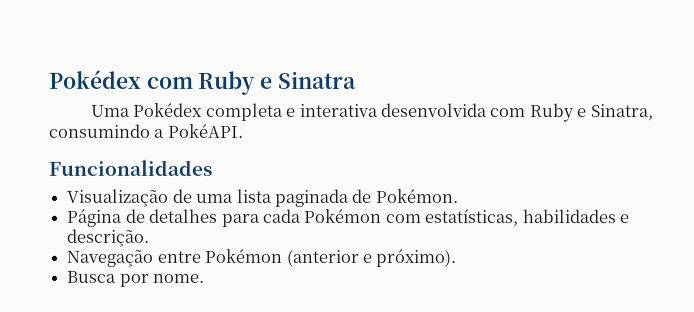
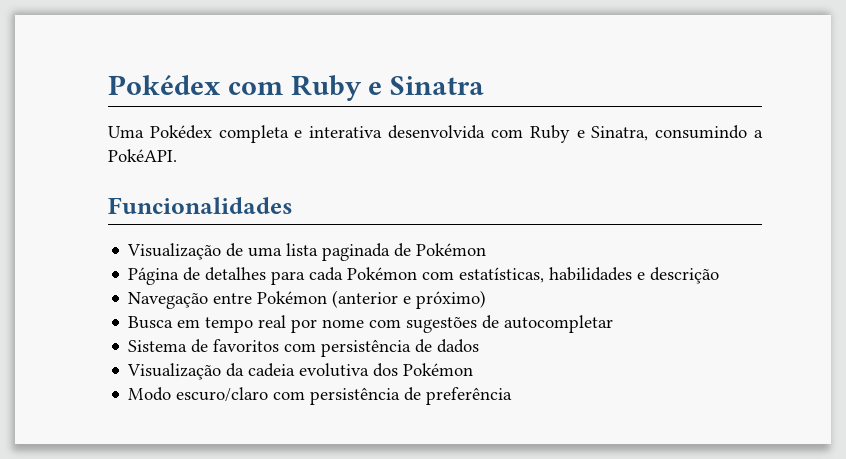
[374,189,458,204] Pokémon. -> [416,243,487,256] Pokémon
[66,228,150,247] descrição. -> [650,267,720,284] descrição
[375,249,457,268] próximo). -> [416,290,487,309] próximo)
[118,273,205,287] por nome. -> [177,315,614,333] [128,339,480,357] [127,363,474,380] [128,387,513,405] em tempo real por nome com sugestões de autocompletar // Sistema de favoritos com persistência de dados // Visualização da cadeia evolutiva dos Pokémon // Modo escuro/claro com persistência de preferência

